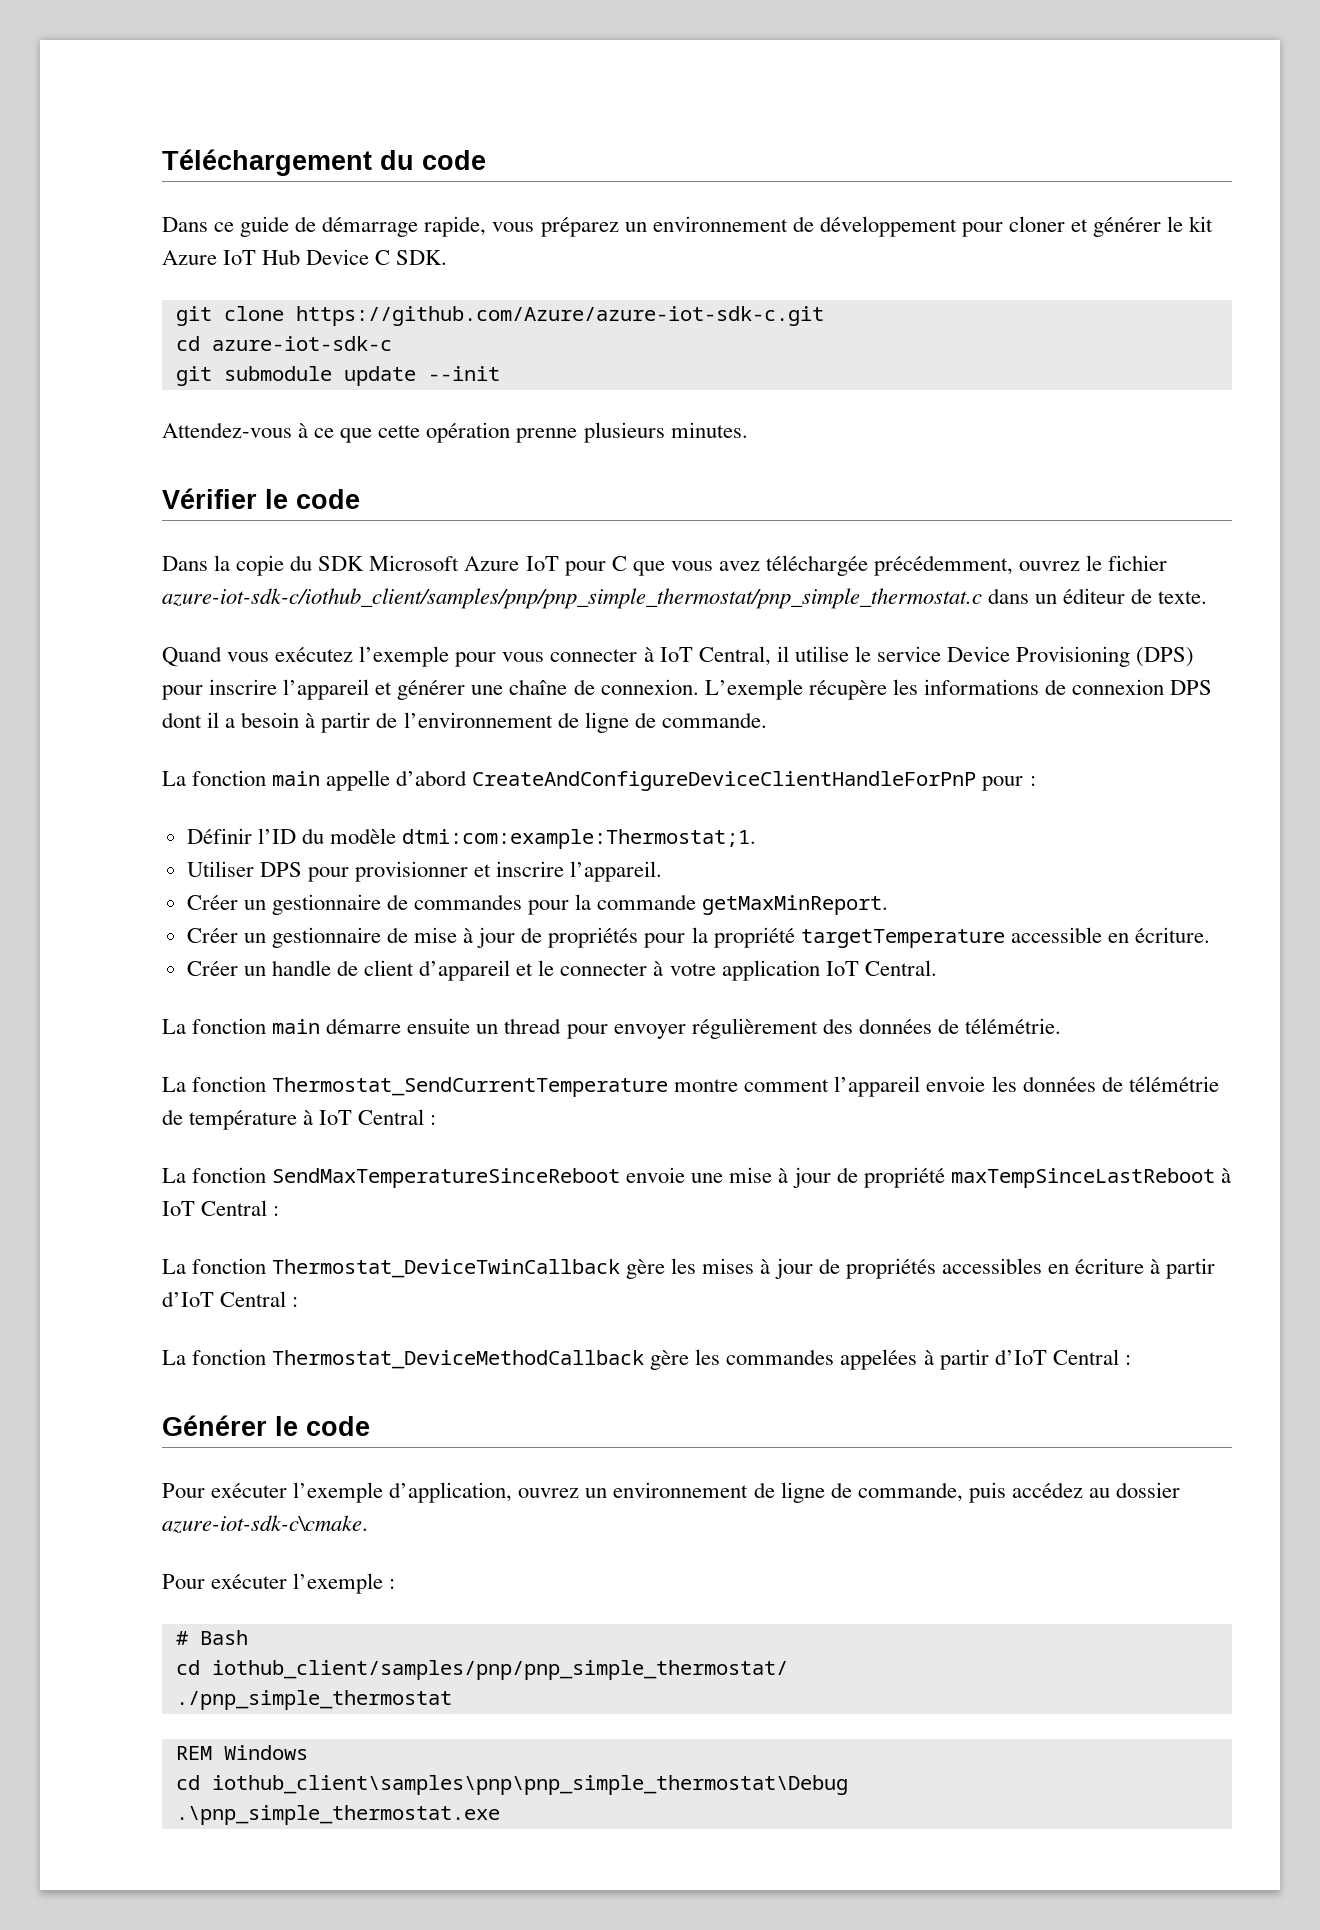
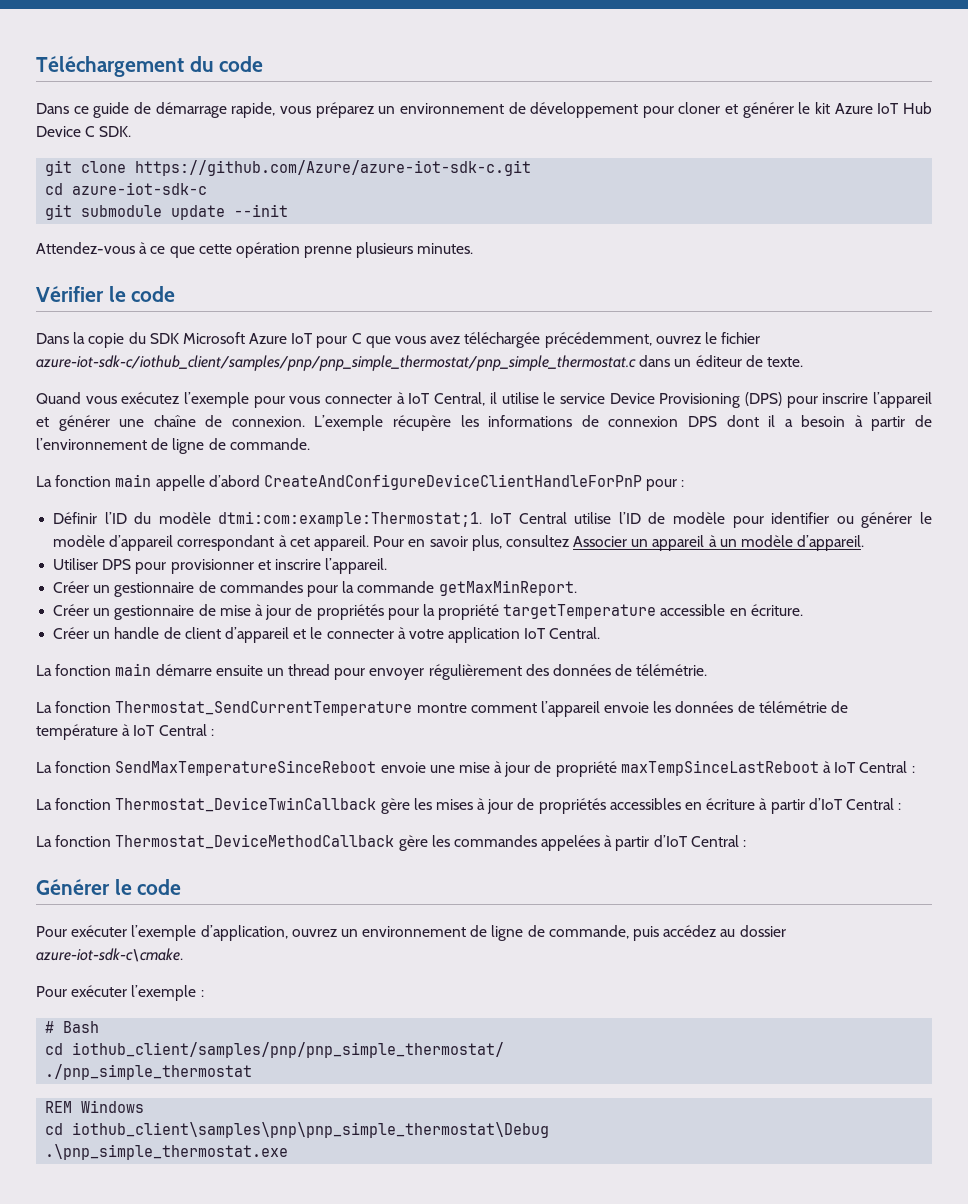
(757, 839) none -> [490,512,933,528] [53,535,865,551] IoT Central utilise l’ID de modèle pour identifier ou générer le modèle d’appareil correspondant à cet appareil. Pour en savoir plus, consultez Associer un appareil à un modèle d’appareil.

